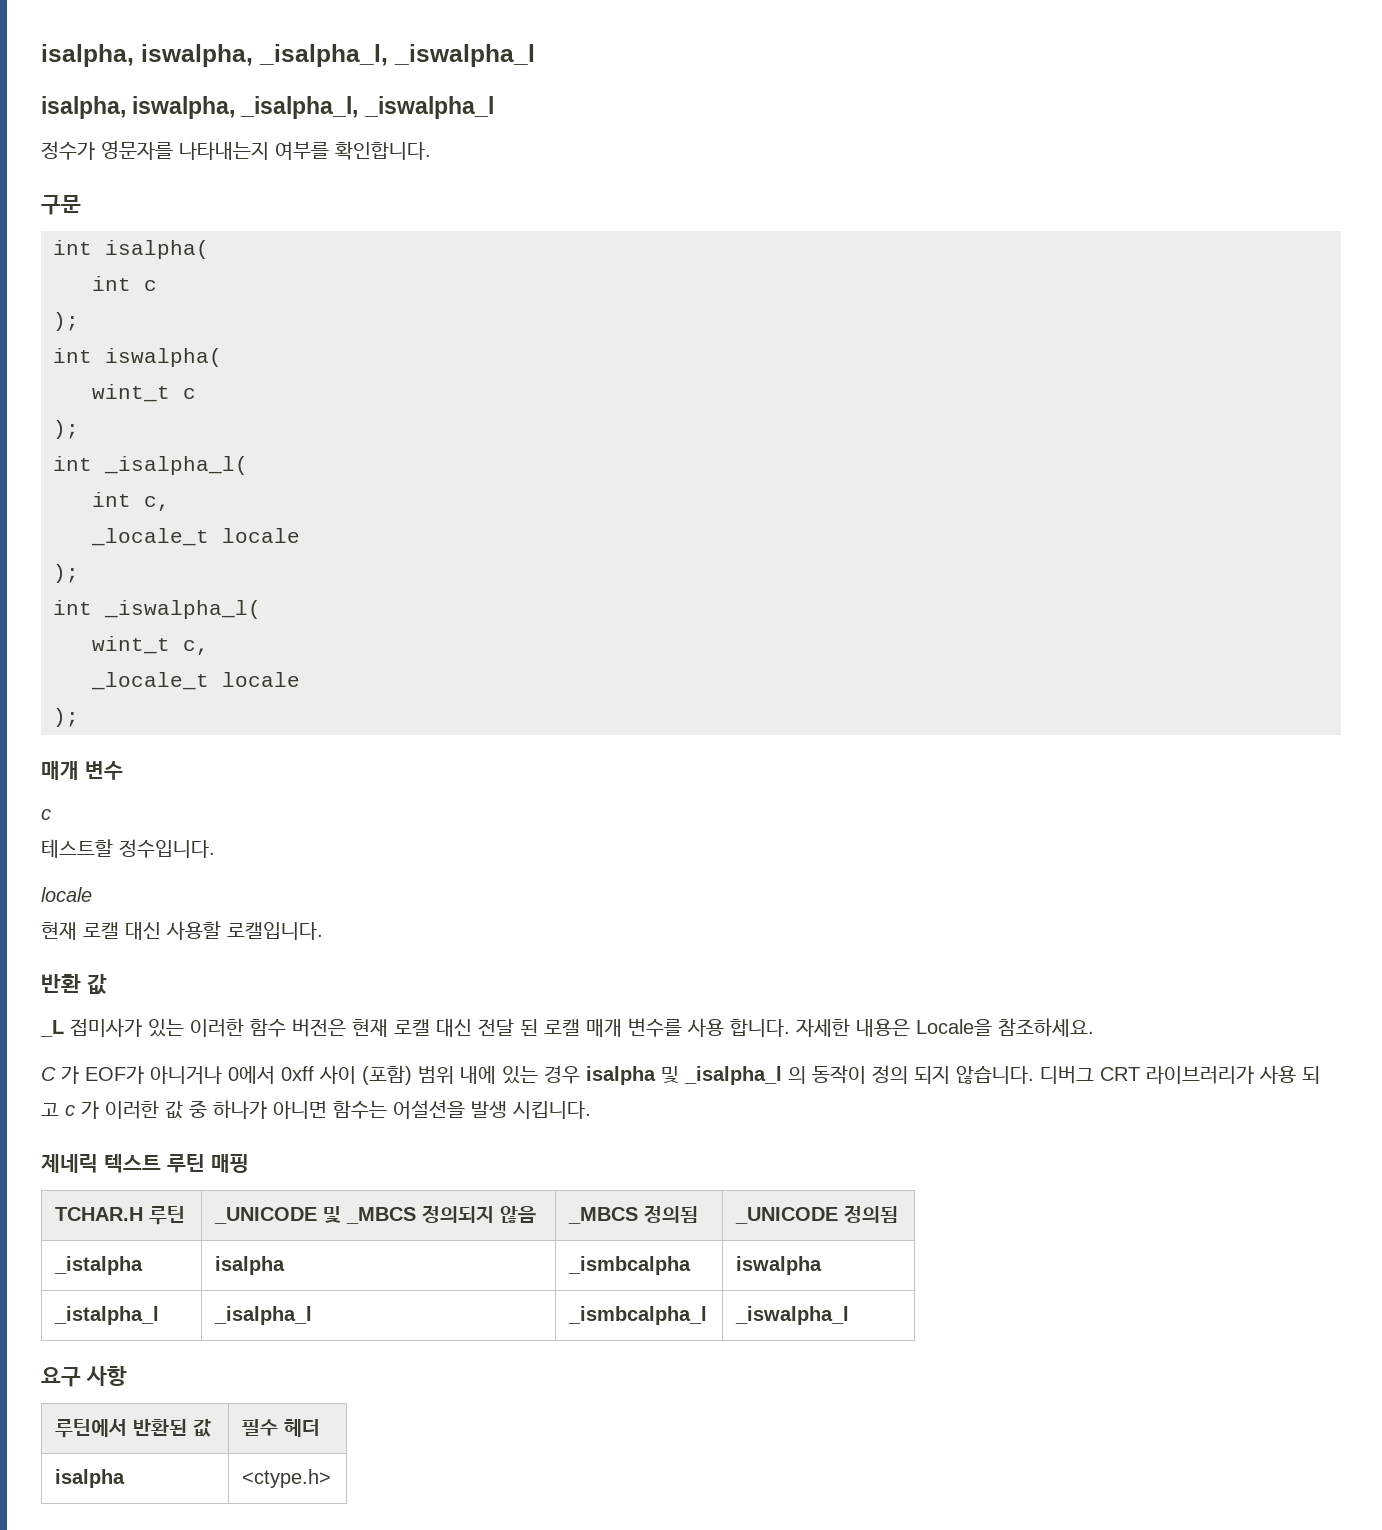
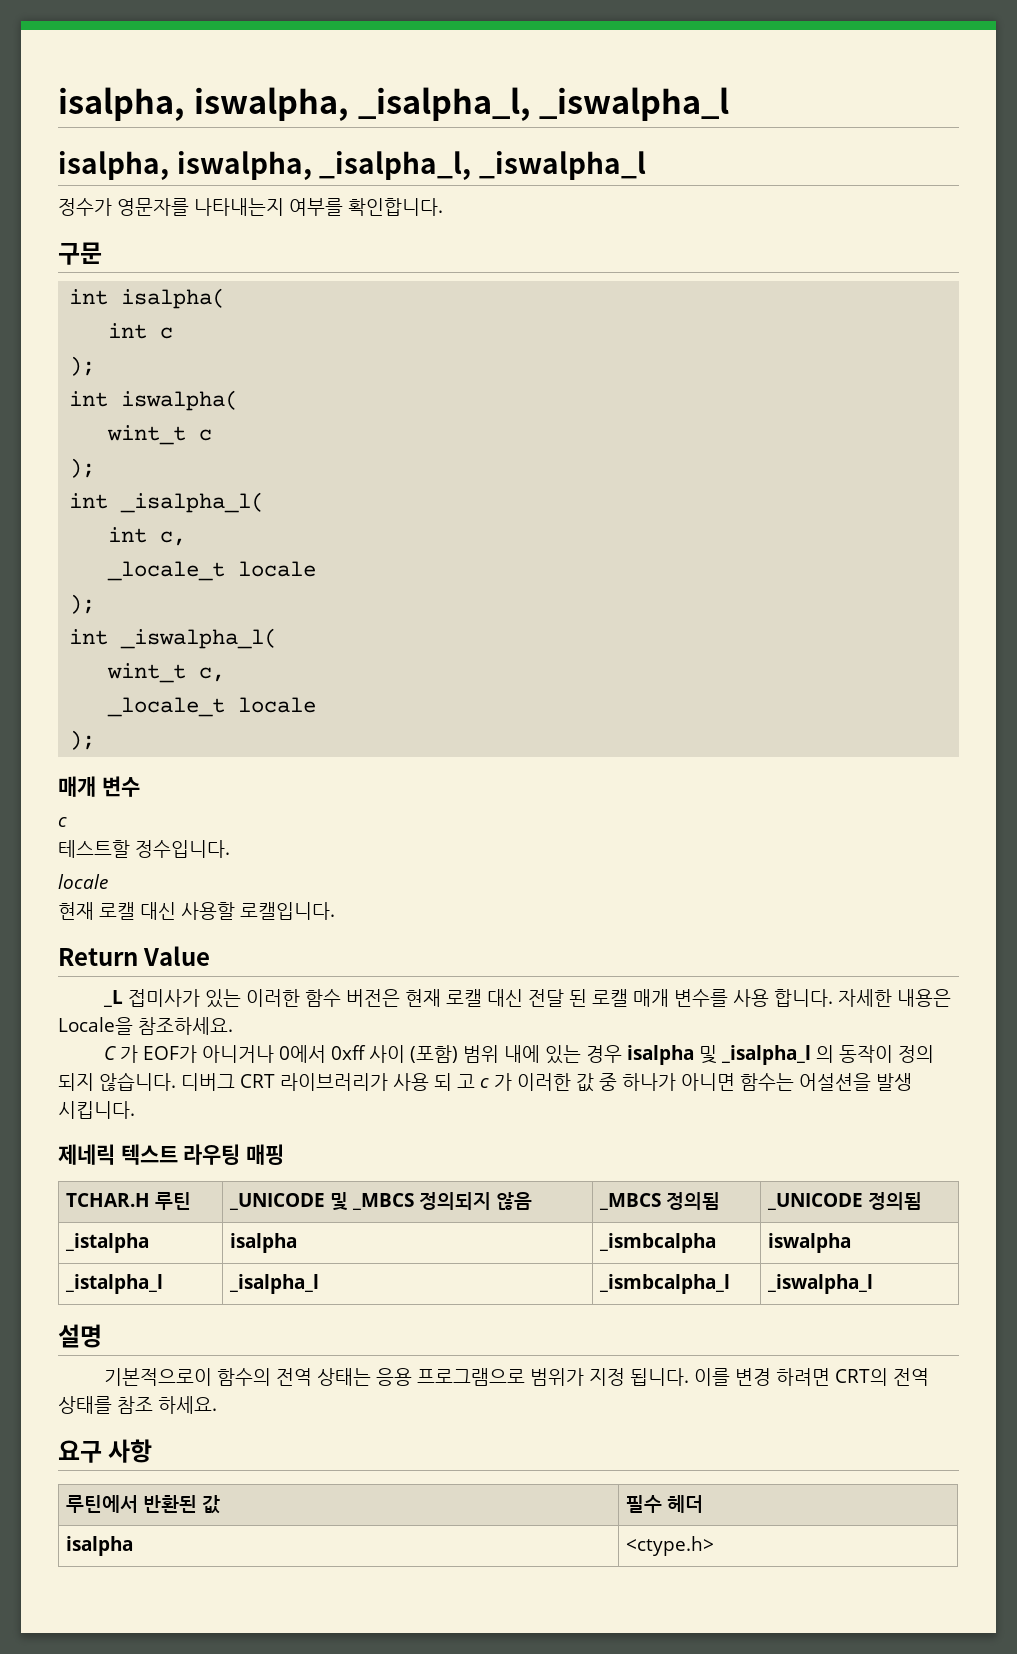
[41,974,107,995] 반환 값 -> [58,946,211,966] Return Value
[167,1154,205,1173] 루틴 -> [183,1144,241,1165] 라우팅
(850, 1315) none -> [58,1324,102,1348] [104,1368,930,1386] [58,1396,217,1414] // 설명 // 기본적으로이 함수의 전역 상태는 응용 프로그램으로 범위가 지정 됩니다. 이를 변경 하려면 CRT의 전역 상태를 참조 하세요.

